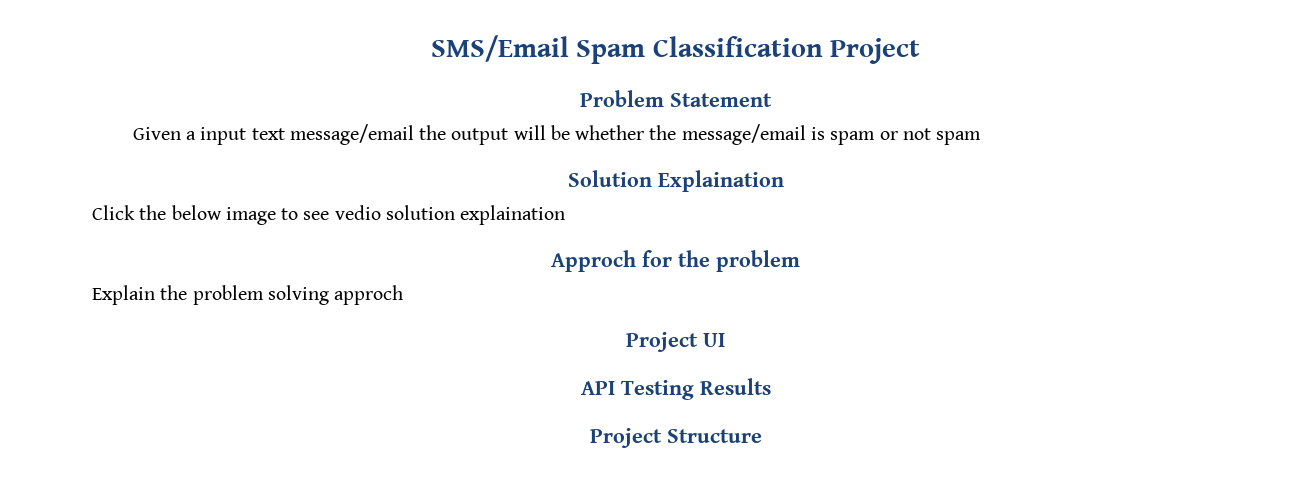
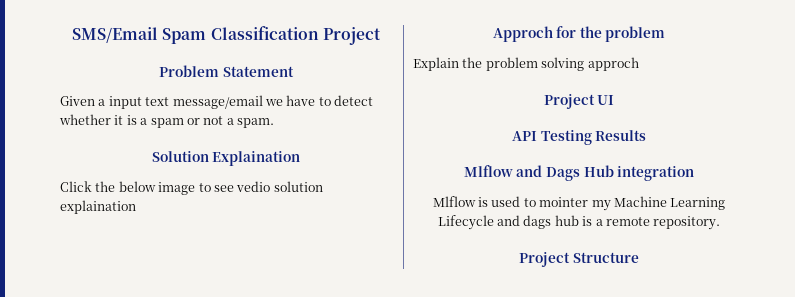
[419,124,825,145] the output will be whether the message/email is -> [264,95,373,106] [59,114,148,125] we have to detect whether it is a
[936,131,982,145] spam -> [226,118,274,128] a spam.
(771, 386) none -> [463,165,695,181] [432,196,726,211] [437,215,721,230] // Mlflow and Dags Hub integration // Mlflow is used to mointer my Machine Learning Lifecycle and dags hub is a remote repository.

